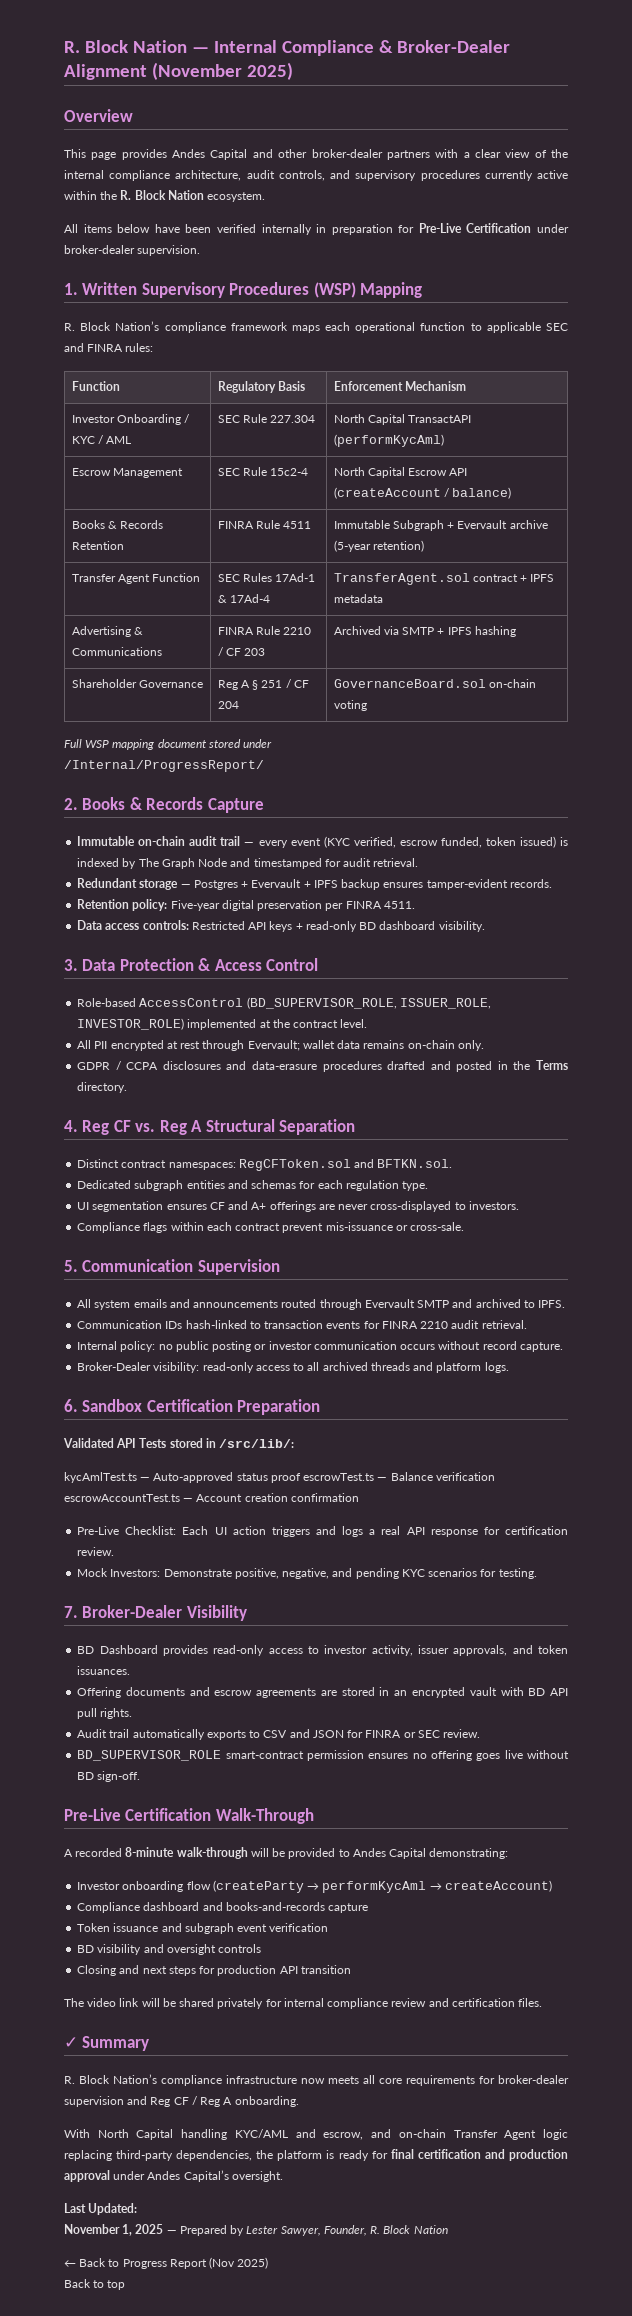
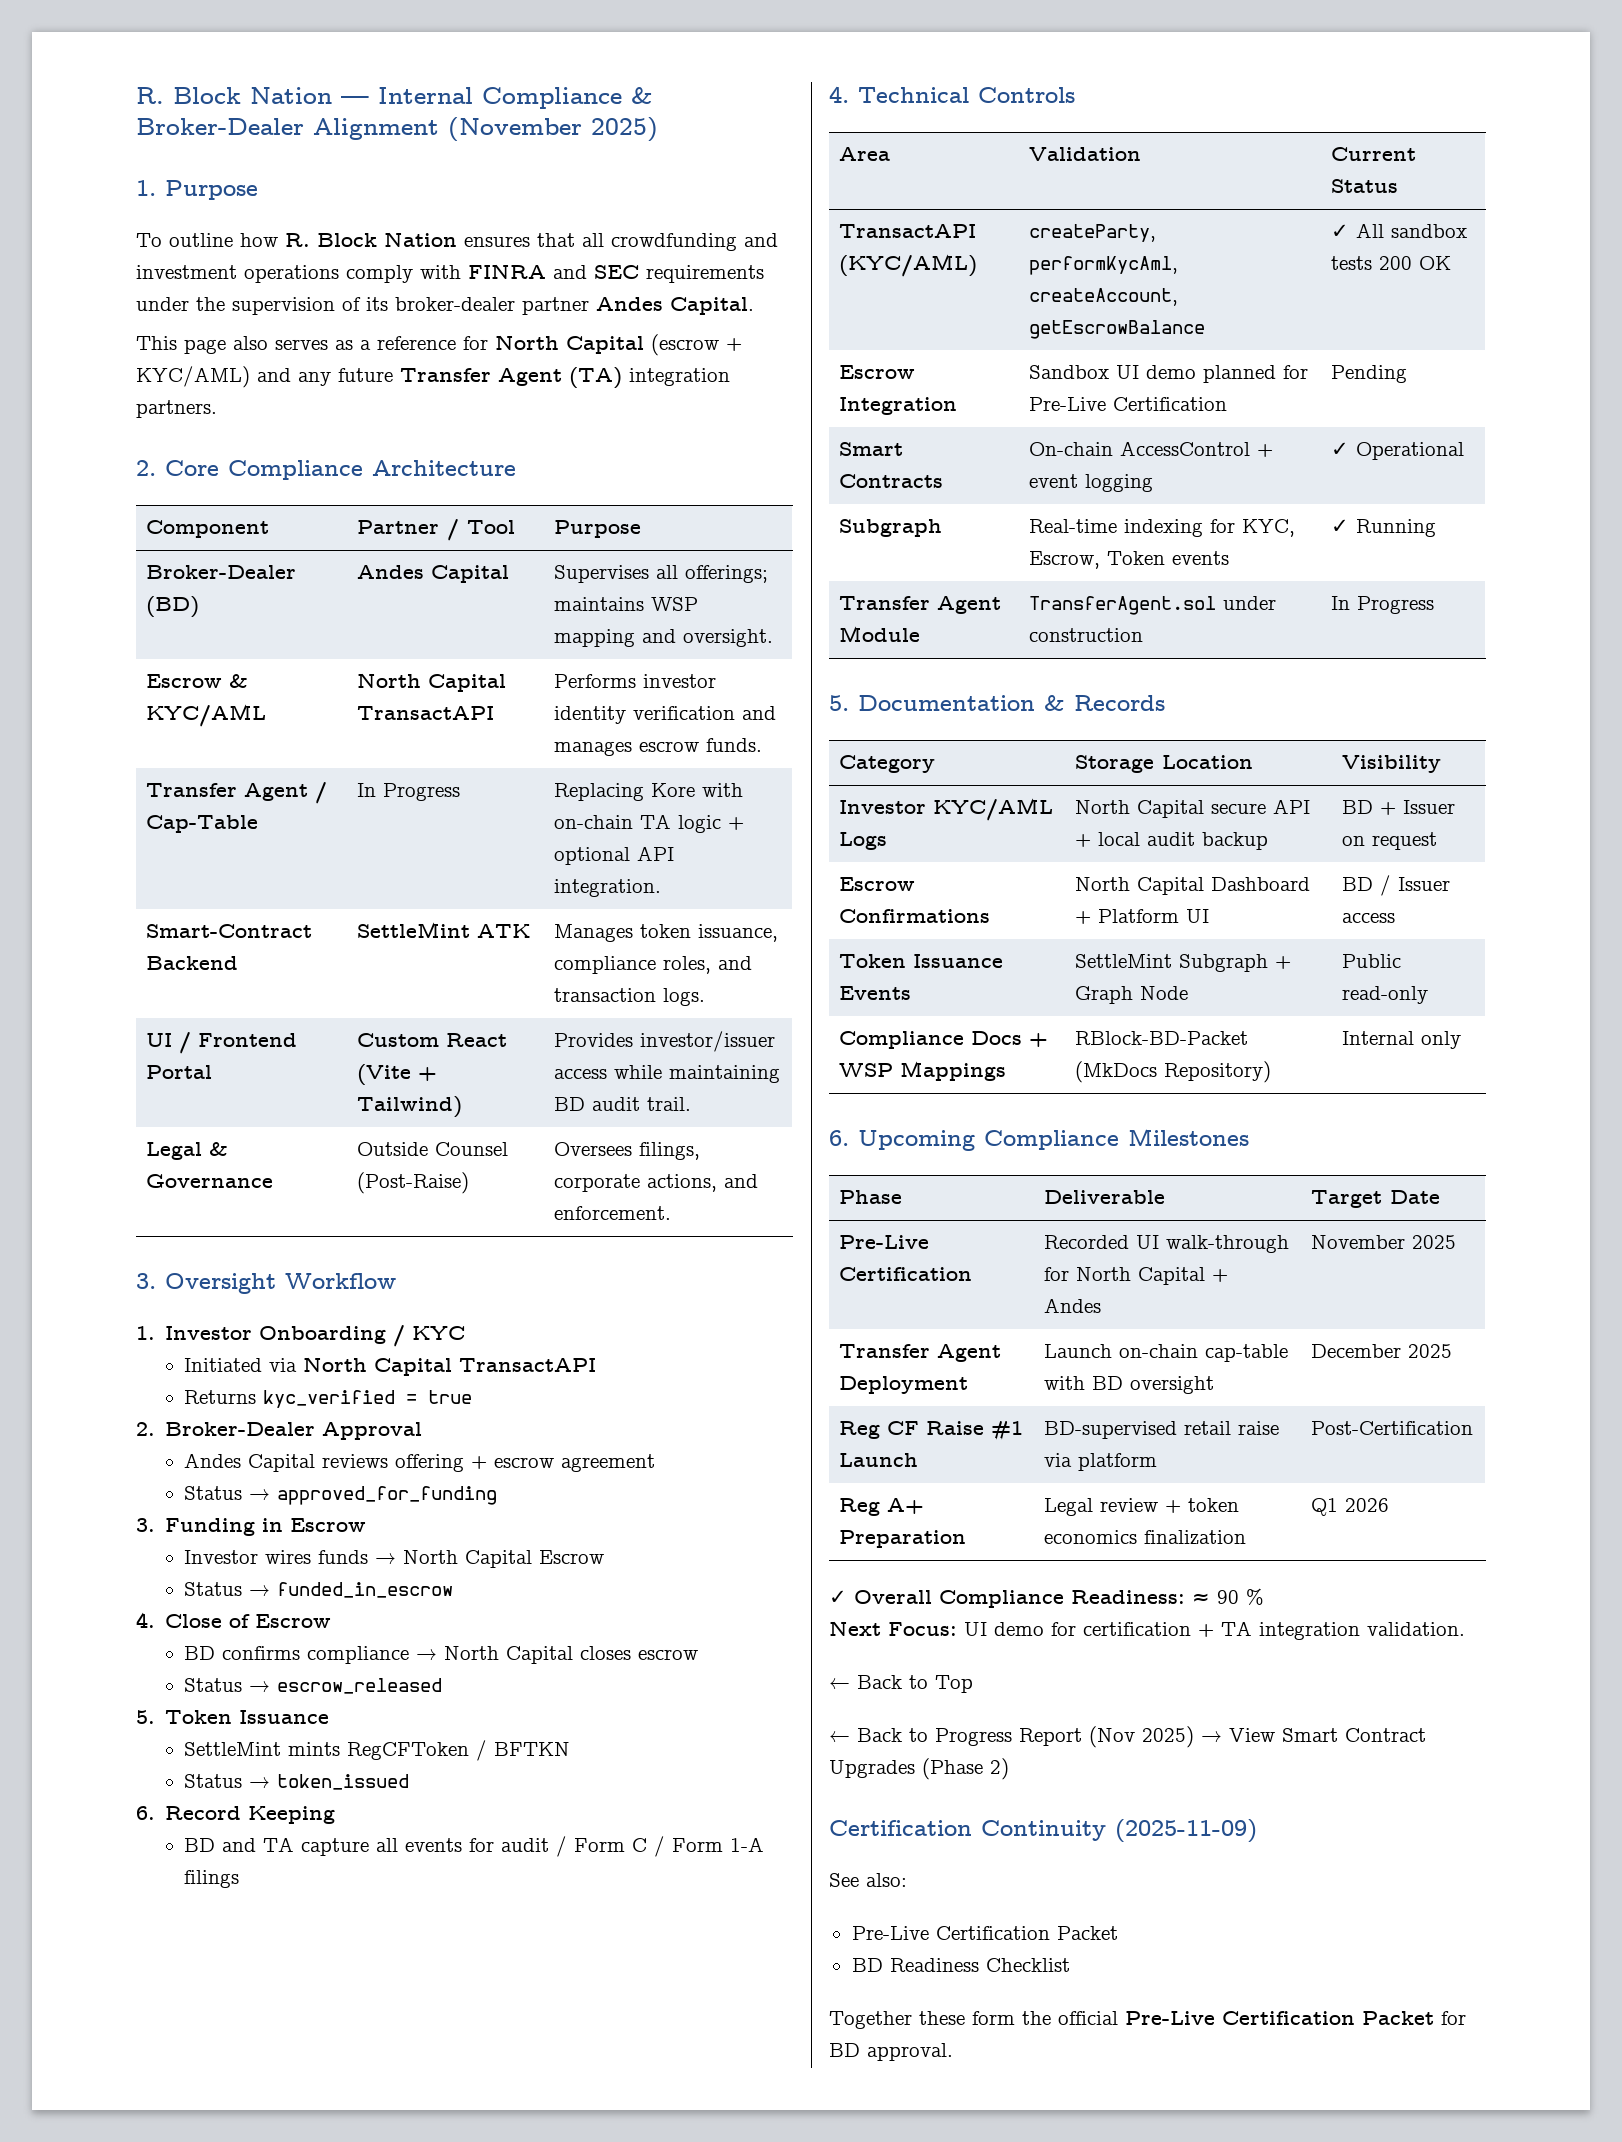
[64,109,133,122] [64,149,568,160] [64,170,568,181] [64,190,266,202] [64,223,569,235] [64,245,201,256] [64,282,423,298] [64,321,568,333] [64,343,154,352] [71,381,120,391] [217,381,305,393] [333,381,466,391] [71,414,191,425] [71,435,132,444] [217,414,316,423] [333,414,472,425] [333,434,444,447] [71,468,183,478] [217,467,309,476] [333,467,468,478] [333,487,512,499] [71,520,164,529] [71,541,124,550] [217,520,312,529] [333,520,548,531] [333,540,424,552] [71,573,201,584] [217,573,316,582] [217,594,270,603] [333,573,555,585] [333,594,383,603] [71,626,143,637] [71,647,162,656] [217,626,312,635] [217,647,266,656] [333,626,516,637] [71,679,203,688] [217,679,309,690] [217,701,239,709] [333,679,536,688] [333,700,367,711] [64,739,273,750] [64,760,264,772] [64,797,264,813] [77,836,569,848] [77,858,419,869] [77,878,552,890] [77,899,415,911] [77,920,485,932] [64,958,319,971] [77,997,491,1009] [77,1018,368,1030] [77,1040,484,1051] [77,1060,568,1072] [77,1082,128,1093] [64,1119,356,1135] [77,1159,453,1171] [77,1180,429,1191] [77,1201,519,1212] [77,1222,465,1233] [64,1259,280,1275] [77,1299,566,1310] [77,1320,527,1329] [77,1341,563,1352] [77,1362,509,1373] [64,1399,321,1415] [63,1438,295,1448] [64,1472,495,1483] [64,1493,359,1502] [77,1526,568,1537] [77,1547,115,1556] [77,1568,537,1579] [64,1605,247,1621] [77,1645,568,1656] [77,1666,131,1675] [77,1687,568,1698] [77,1708,133,1719] [77,1729,481,1740] [77,1750,570,1761] [77,1771,141,1782] [64,1808,314,1824] [64,1847,509,1859] [77,1880,552,1893] [77,1902,369,1913] [77,1923,329,1934] [77,1944,262,1955] [77,1965,351,1976] [64,1998,543,2009] [64,2036,150,2051] [64,2074,569,2086] [64,2096,299,2107] [64,2129,568,2140] [64,2149,568,2161] [64,2170,283,2182] [64,2203,138,2215] [64,2224,448,2236] Overview // This page provides Andes Capital and other broker-dealer partners with a clear view of the internal compliance architecture, audit controls, and supervisory procedures currently active within the R. Block Nation ecosystem. // All items below have been verified internally in preparation for Pre-Live Certification under broker-dealer supervision. // 1. Written Supervisory Procedures (WSP) Mapping // R. Block Nation’s compliance framework maps each operational function to applicable SEC and FINRA rules: // Function | Regulatory Basis | Enforcement Mechanism // Investor Onboarding / KYC / AML | SEC Rule 227.304 | North Capital TransactAPI (performKycAml) // Escrow Management | SEC Rule 15c2-4 | North Capital Escrow API (createAccount / balance) // Books & Records Retention | FINRA Rule 4511 | Immutable Subgraph + Evervault archive (5-year retention) // Transfer Agent Function | SEC Rules 17Ad-1 & 17Ad-4 | TransferAgent.sol contract + IPFS metadata // Advertising & Communications | FINRA Rule 2210 / CF 203 | Archived via SMTP + IPFS hashing // Shareholder Governance | Reg A § 251 / CF 204 | GovernanceBoard.sol on-chain voting // Full WSP mapping document stored under // /Internal/ProgressReport/ // 2. Books & Records Capture // Immutable on-chain audit trail — every event (KYC verified, escrow funded, token issued) is indexed by The Graph Node and timestamped for audit retrieval. // Redundant storage — Postgres + Evervault + IPFS backup ensures tamper-evident records. // Retention policy: Five-year digital preservation per FINRA 4511. // Data access controls: Restricted API keys + read-only BD dashboard visibility. // 3. Data Protection & Access Control // Role-based AccessControl (BD_SUPERVISOR_ROLE, ISSUER_ROLE, INVESTOR_ROLE) implemented at the contract level. // All PII encrypted at rest through Evervault; wallet data remains on-chain only. // GDPR / CCPA disclosures and data-erasure procedures drafted and posted in the Terms directory. // 4. Reg CF vs. Reg A Structural Separation // Distinct contract namespaces: RegCFToken.sol and BFTKN.sol. // Dedicated subgraph entities and schemas for each regulation type. // UI segmentation ensures CF and A+ offerings are never cross-displayed to investors. // Compliance flags within each contract prevent mis-issuance or cross-sale. // 5. Communication Supervision // All system emails and announcements routed through Evervault SMTP and archived to IPFS. // Communication IDs hash-linked to transaction events for FINRA 2210 audit retrieval. // Internal policy: no public posting or investor communication occurs without record capture. // Broker-Dealer visibility: read-only access to all archived threads and platform logs. // 6. Sandbox Certification Preparation // Validated API Tests stored in /src/lib/: // kycAmlTest.ts — Auto-approved status proof escrowTest.ts — Balance verification escrowAccountTest.ts — Account creation confirmation // Pre-Live Checklist: Each UI action triggers and logs a real API response for certification review. // Mock Investors: Demonstrate positive, negative, and pending KYC scenarios for testing. // 7. Broker-Dealer Visibility // BD Dashboard provides read-only access to investor activity, issuer approvals, and token issuances. // Offering documents and escrow agreements are stored in an encrypted vault with BD API pull rights. // Audit trail automatically exports to CSV and JSON for FINRA or SEC review. // BD_SUPERVISOR_ROLE smart-contract permission ensures no offering goes live without BD sign-off. // Pre-Live Certification Walk-Through // A recorded 8-minute walk-through will be provided to Andes Capital demonstrating: // Investor onboarding flow (createParty → performKycAml → createAccount) // Compliance dashboard and books-and-records capture // Token issuance and subgraph event verification // BD visibility and oversight controls // Closing and next steps for production API transition // The video link will be shared privately for internal compliance review and certification files. // ✓ Summary // R. Block Nation’s compliance infrastructure now meets all core requirements for broker-dealer supervision and Reg CF / Reg A onboarding. // With North Capital handling KYC/AML and escrow, and on-chain Transfer Agent logic replacing third-party dependencies, the platform is ready for final certification and production approval under Andes Capital’s oversight. // Last Updated: // November 1, 2025 — Prepared by Lester Sawyer, Founder, R. Block Nation -> [136,180,258,200] [136,232,778,251] [136,264,764,283] [136,297,754,315] [136,334,742,356] [136,366,730,389] [136,400,217,418] [136,460,516,480] [146,520,270,538] [357,519,516,541] [554,520,642,538] [146,565,297,579] [146,596,200,618] [357,565,510,583] [554,565,769,583] [554,597,699,611] [554,629,774,647] [146,674,249,688] [146,704,267,727] [357,673,507,692] [357,706,495,720] [554,674,717,688] [554,706,777,724] [554,738,763,756] [146,782,328,804] [146,815,259,833] [357,783,461,801] [554,783,744,801] [554,814,745,833] [554,846,675,865] [554,879,662,897] [146,924,313,938] [146,956,239,970] [357,922,531,938] [554,924,779,942] [554,956,753,974] [554,988,706,1006] [146,1032,298,1054] [146,1065,213,1079] [357,1033,508,1047] [357,1064,438,1085] [357,1096,463,1118] [554,1031,776,1052] [554,1065,781,1083] [554,1097,692,1111] [146,1142,229,1160] [146,1174,274,1188] [357,1142,509,1156] [357,1172,470,1194] [554,1142,701,1160] [554,1174,759,1192] [554,1206,672,1220] [136,1273,396,1294] [136,1325,466,1347] [184,1357,597,1376] [184,1390,473,1408] [136,1422,423,1440] [184,1453,656,1472] [184,1486,498,1505] [136,1518,367,1536] [184,1550,605,1568] [184,1582,454,1598] [136,1612,332,1628] [184,1646,699,1664] [184,1678,443,1694] [136,1710,330,1724] [184,1740,571,1761] [184,1774,410,1790] [136,1806,336,1824] [184,1836,765,1857] [184,1870,240,1888] [829,86,1075,103] [839,147,891,161] [1029,147,1142,161] [1331,147,1417,161] [1331,179,1399,193] [839,224,977,238] [839,254,978,277] [1029,224,1157,242] [1029,256,1179,275] [1029,288,1179,306] [1029,320,1206,339] [1331,223,1468,238] [1331,256,1452,270] [839,365,916,379] [839,397,958,415] [1029,365,1309,383] [1029,397,1228,411] [1331,365,1408,383] [839,442,904,456] [839,474,944,488] [1029,441,1274,457] [1029,474,1154,492] [1331,442,1465,460] [839,519,943,537] [1029,519,1296,537] [1029,551,1230,569] [1331,519,1437,537] [839,596,1002,614] [839,626,921,642] [1029,596,1277,615] [1029,628,1144,642] [1331,596,1435,614] [829,695,1165,711] [839,755,936,773] [1075,755,1254,773] [1342,755,1442,773] [839,798,1054,821] [839,832,888,850] [1075,799,1311,818] [1075,832,1269,850] [1342,800,1456,815] [1342,832,1438,850] [839,877,916,891] [839,909,991,923] [1075,877,1311,895] [1075,909,1210,924] [1342,875,1451,896] [1342,913,1396,923] [839,954,1004,968] [839,986,912,1000] [1075,954,1292,972] [1075,986,1189,1004] [1342,954,1402,968] [1342,986,1429,1004] [839,1031,1049,1049] [839,1061,1007,1081] [1075,1031,1249,1045] [1075,1061,1272,1083] [1342,1031,1462,1049] [829,1129,1249,1151] [839,1190,903,1204] [1044,1190,1166,1204] [1311,1190,1441,1208] [839,1235,930,1249] [839,1267,973,1281] [1044,1235,1290,1253] [1044,1267,1229,1285] [1044,1298,1102,1313] [1311,1235,1457,1249] [839,1344,1002,1362] [839,1376,969,1394] [1044,1344,1289,1362] [1044,1376,1215,1394] [1311,1344,1453,1358] [839,1421,1024,1440] [839,1453,919,1467] [1044,1421,1280,1439] [1044,1453,1158,1471] [1311,1421,1474,1435] [839,1498,925,1516] [839,1530,967,1548] [1044,1498,1240,1516] [1044,1530,1247,1545] [1311,1498,1390,1516] [829,1588,1264,1608] [829,1621,1465,1640] [829,1675,973,1693] 1. Purpose // To outline how R. Block Nation ensures that all crowdfunding and investment operations comply with FINRA and SEC requirements under the supervision of its broker-dealer partner Andes Capital. // This page also serves as a reference for North Capital (escrow + KYC/AML) and any future Transfer Agent (TA) integration partners. // 2. Core Compliance Architecture // Component | Partner / Tool | Purpose // Broker-Dealer (BD) | Andes Capital | Supervises all offerings; maintains WSP mapping and oversight. // Escrow & KYC/AML | North Capital TransactAPI | Performs investor identity verification and manages escrow funds. // Transfer Agent / Cap-Table | In Progress | Replacing Kore with on-chain TA logic + optional API integration. // Smart-Contract Backend | SettleMint ATK | Manages token issuance, compliance roles, and transaction logs. // UI / Frontend Portal | Custom React (Vite + Tailwind) | Provides investor/issuer access while maintaining BD audit trail. // Legal & Governance | Outside Counsel (Post-Raise) | Oversees filings, corporate actions, and enforcement. // 3. Oversight Workflow // 1. Investor Onboarding / KYC // Initiated via North Capital TransactAPI // Returns kyc_verified = true // 2. Broker-Dealer Approval // Andes Capital reviews offering + escrow agreement // Status → approved_for_funding // 3. Funding in Escrow // Investor wires funds → North Capital Escrow // Status → funded_in_escrow // 4. Close of Escrow // BD confirms compliance → North Capital closes escrow // Status → escrow_released // 5. Token Issuance // SettleMint mints RegCFToken / BFTKN // Status → token_issued // 6. Record Keeping // BD and TA capture all events for audit / Form C / Form 1-A filings // 4. Technical Controls // Area | Validation | Current Status // TransactAPI (KYC/AML) | createParty, performKycAml, createAccount, getEscrowBalance | ✓ All sandbox tests 200 OK // Escrow Integration | Sandbox UI demo planned for Pre-Live Certification | Pending // Smart Contracts | On-chain AccessControl + event logging | ✓ Operational // Subgraph | Real-time indexing for KYC, Escrow, Token events | ✓ Running // Transfer Agent Module | TransferAgent.sol under construction | In Progress // 5. Documentation & Records // Category | Storage Location | Visibility // Investor KYC/AML Logs | North Capital secure API + local audit backup | BD + Issuer on request // Escrow Confirmations | North Capital Dashboard + Platform UI | BD / Issuer access // Token Issuance Events | SettleMint Subgraph + Graph Node | Public read-only // Compliance Docs + WSP Mappings | RBlock-BD-Packet (MkDocs Repository) | Internal only // 6. Upcoming Compliance Milestones // Phase | Deliverable | Target Date // Pre-Live Certification | Recorded UI walk-through for North Capital + Andes | November 2025 // Transfer Agent Deployment | Launch on-chain cap-table with BD oversight | December 2025 // Reg CF Raise #1 Launch | BD-supervised retail raise via platform | Post-Certification // Reg A+ Preparation | Legal review + token economics finalization | Q1 2026 // ✓ Overall Compliance Readiness: ≈ 90 % // Next Focus: UI demo for certification + TA integration validation. // ← Back to Top
[64,2279,126,2290] // Back to top -> [1201,1728,1426,1742] [829,1758,1009,1780] [829,1819,1257,1843] [829,1873,907,1887] [851,1926,1118,1940] [851,1958,1070,1972] [829,2011,1466,2029] [829,2043,953,2061] → View Smart Contract Upgrades (Phase 2) // Certification Continuity (2025-11-09) // See also: // Pre-Live Certification Packet // BD Readiness Checklist // Together these form the official Pre-Live Certification Packet for BD approval.

